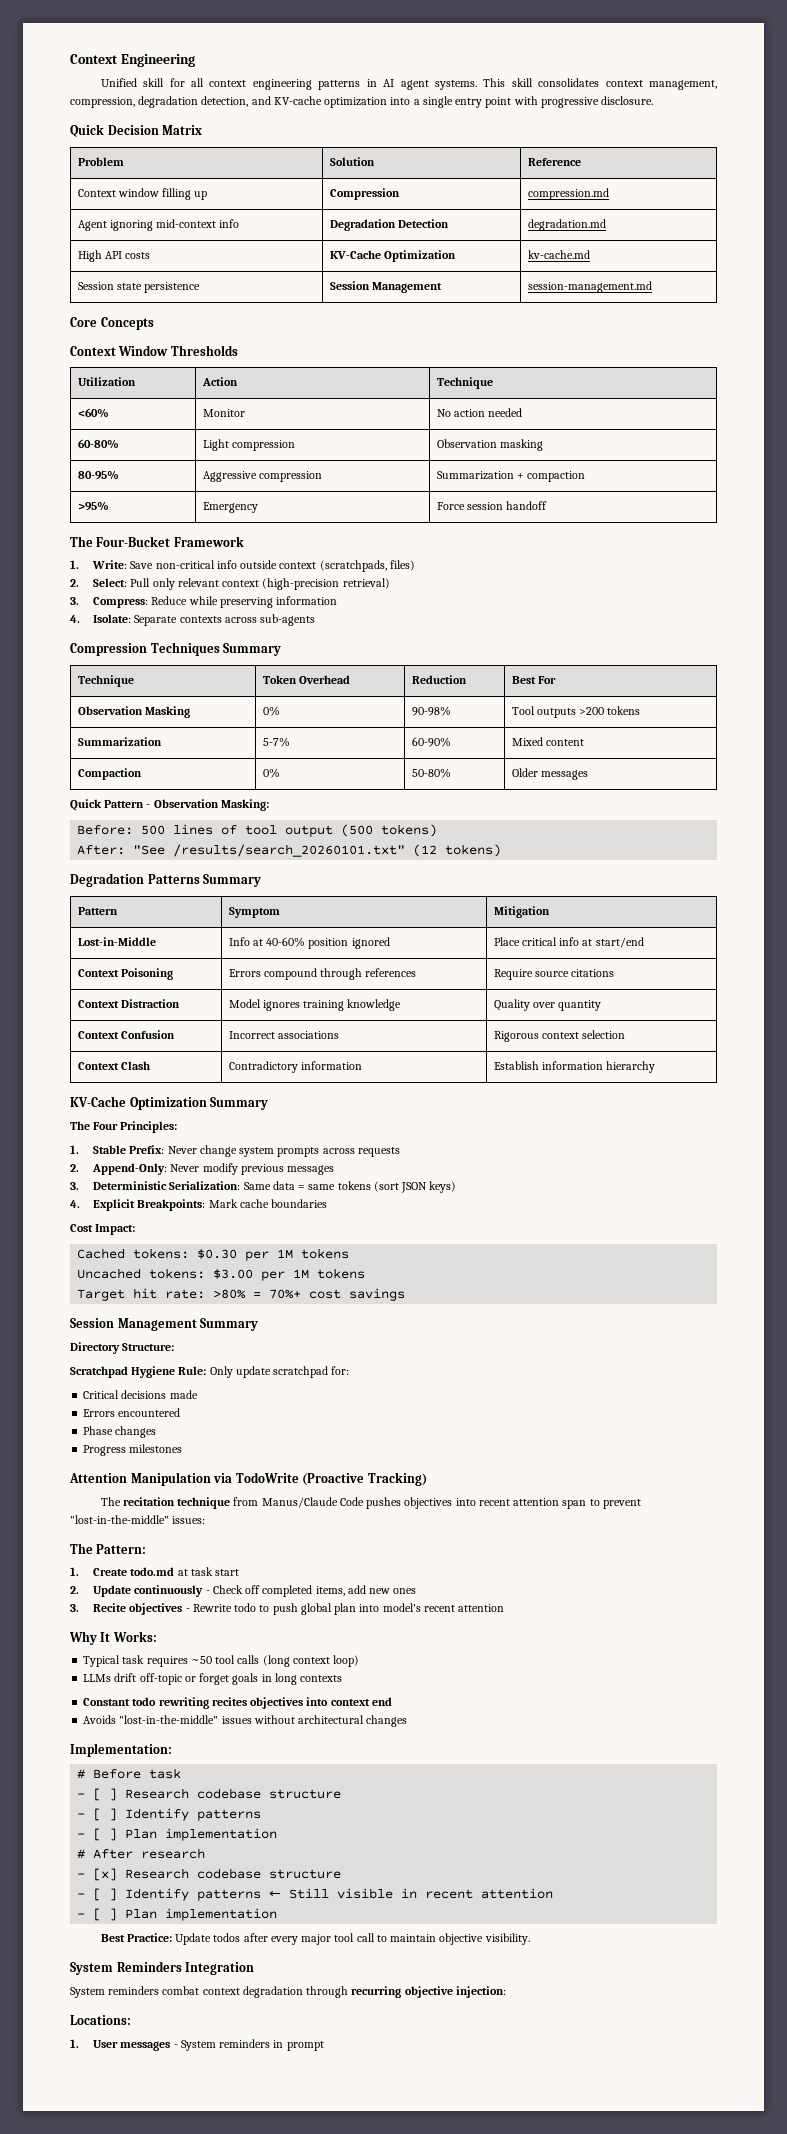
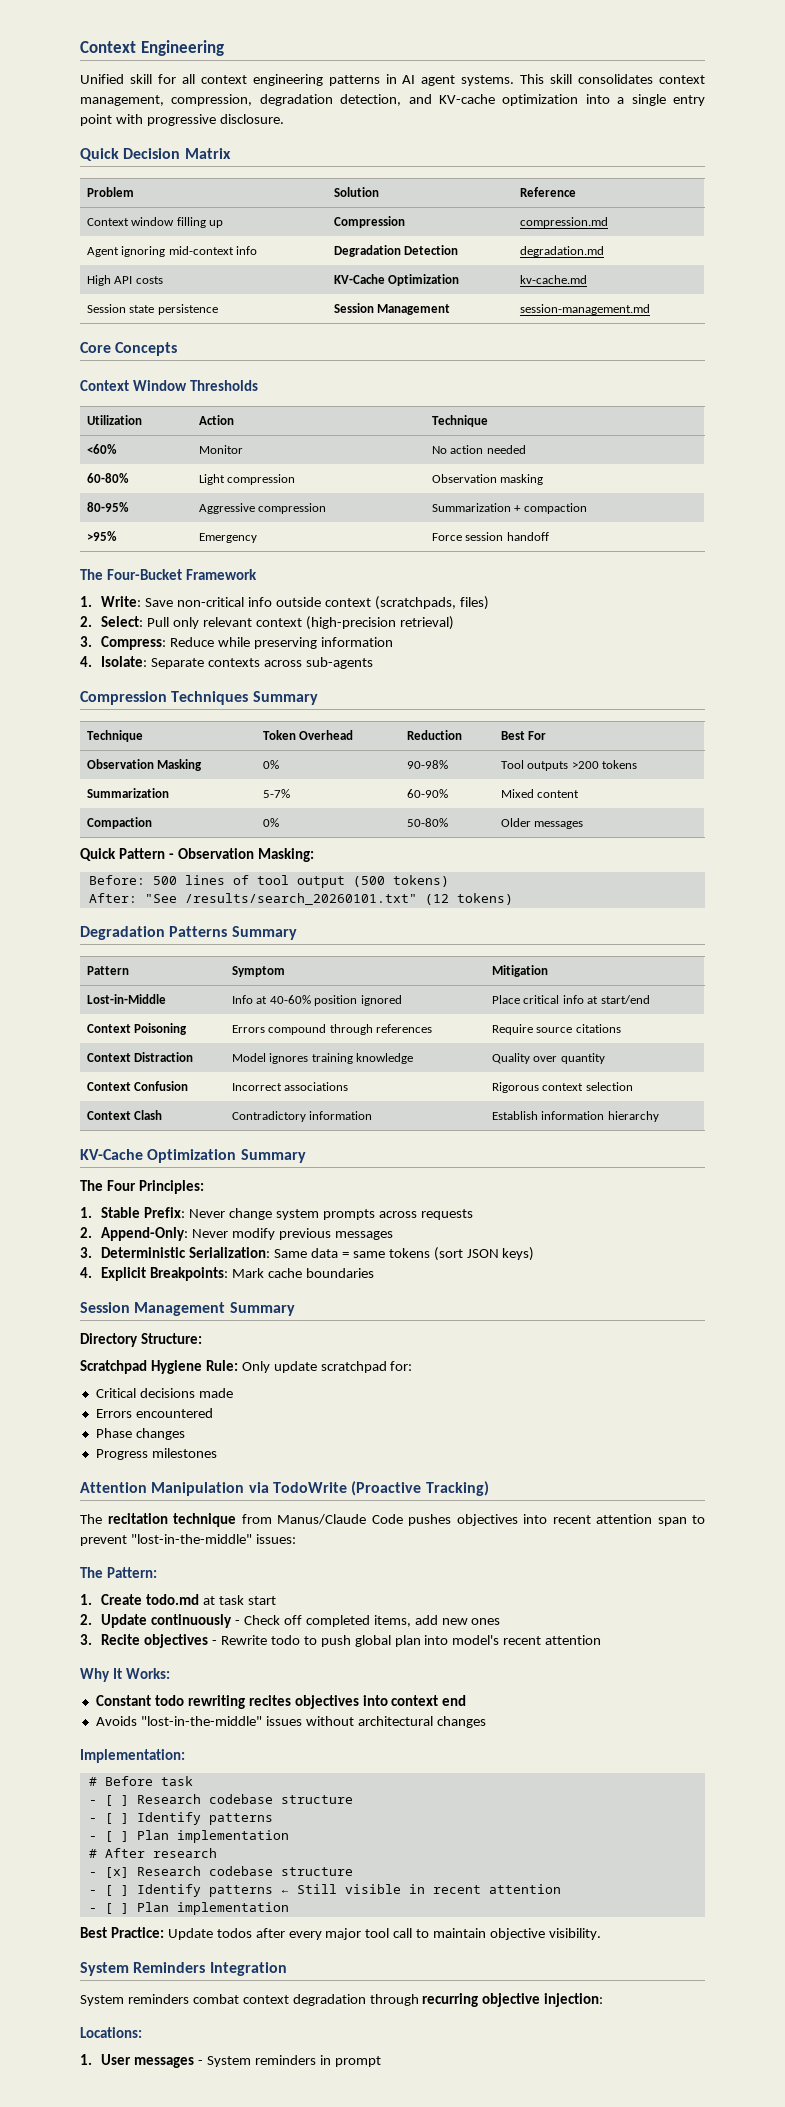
[70,1224,136,1235] [77,1248,350,1261] [77,1268,366,1281] [77,1288,406,1301] // Cost Impact: // Cached tokens: $0.30 per 1M tokens // Uncached tokens: $3.00 per 1M tokens // Target hit rate: >80% = 70%+ cost savings -> (374, 1273) none
[83,1655,360,1667] [83,1673,343,1685] // Typical task requires ~50 tool calls (long context loop) // LLMs drift off-topic or forget goals in long contexts -> (171, 1673) none

